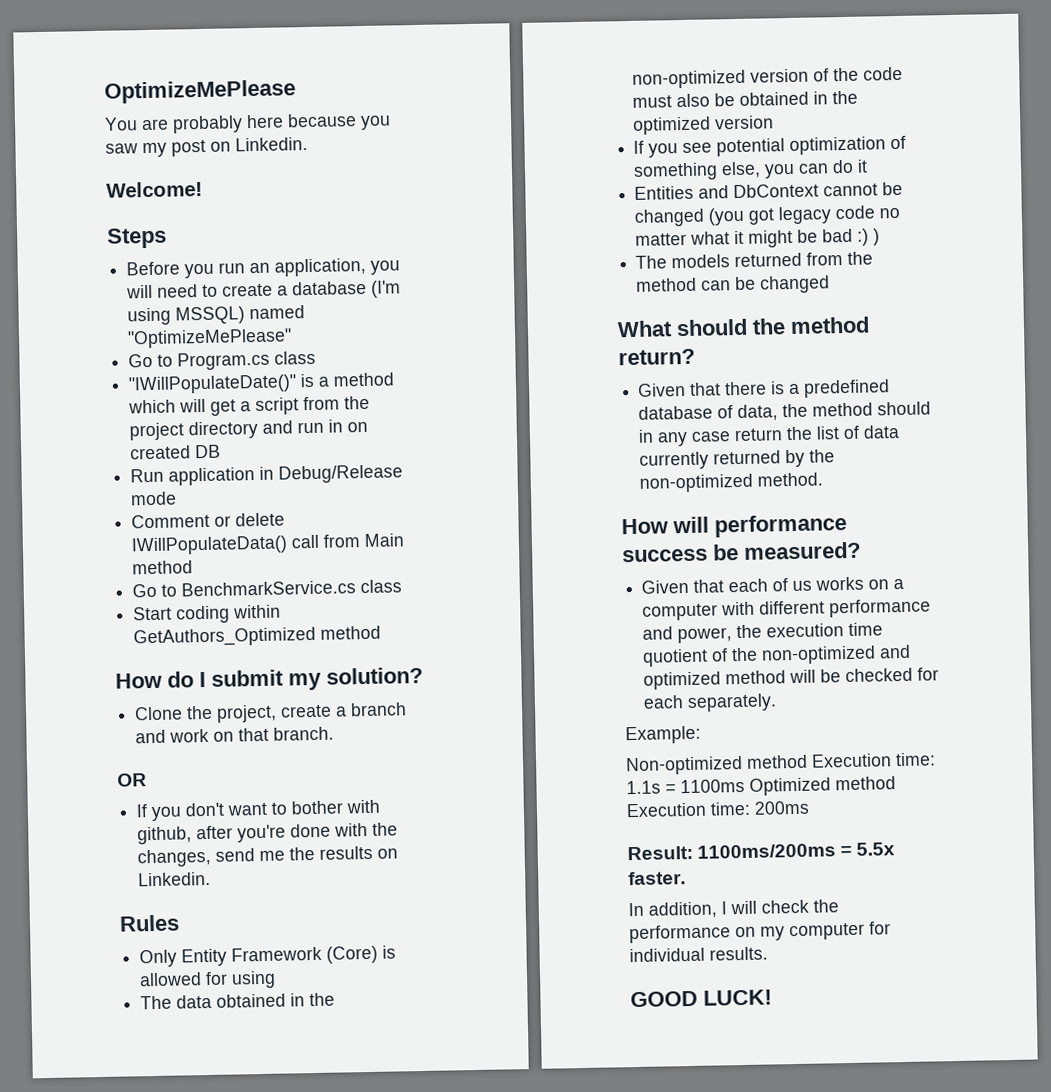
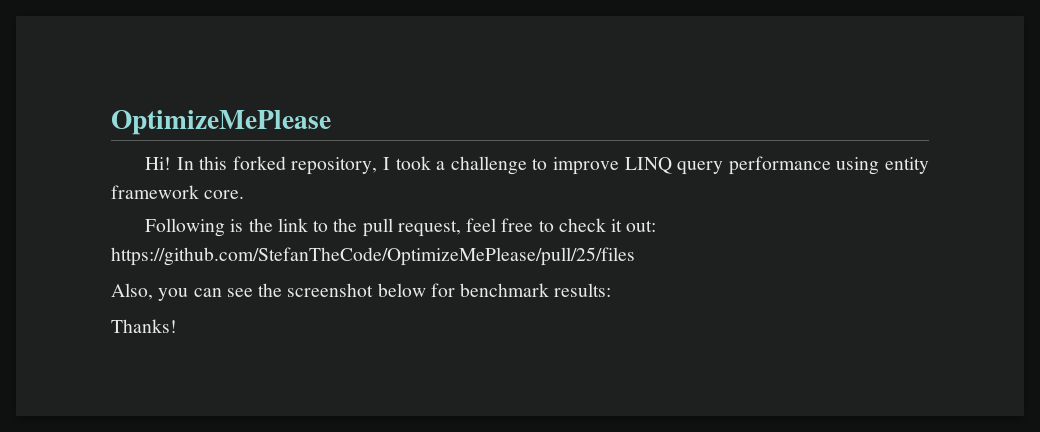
[104,113,391,134] [105,137,308,158] [106,180,203,198] [107,227,167,249] [126,257,401,279] [126,280,402,299] [127,305,306,326] [127,328,293,349] [128,350,317,371] [128,372,395,395] [128,395,371,416] [129,419,369,441] [130,444,222,460] [130,464,404,486] [130,491,178,506] [131,512,286,529] [131,533,405,556] [132,560,194,575] [132,579,403,598] [133,604,282,624] [133,625,382,648] [115,666,423,691] [134,702,408,723] [135,726,335,744] [117,773,147,787] [136,799,381,822] [137,822,399,845] [137,845,399,868] [138,871,212,887] [119,914,180,932] [139,945,397,968] [139,970,277,989] [140,992,336,1010] [632,66,904,89] [632,90,859,108] [633,115,775,135] [633,135,907,158] [633,159,869,181] [634,181,904,200] [634,205,901,227] [635,228,881,248] [635,251,874,269] [636,275,831,294] [617,316,870,338] [618,348,695,366] [637,379,891,398] [638,401,932,422] [638,424,901,447] [639,449,836,470] [639,472,824,493] [621,514,847,538] [622,541,861,563] [641,576,905,594] [642,598,932,621] [642,622,884,644] [642,644,912,667] [643,667,940,690] [643,693,778,712] [625,725,701,745] [625,752,936,776] [626,776,896,796] [626,800,810,818] [627,842,896,861] [628,871,686,886] [628,899,839,919] [629,921,891,944] [629,946,768,963] [630,989,772,1008] You are probably here because you saw my post on Linkedin. // Welcome! // Steps // Before you run an application, you will need to create a database (I'm using MSSQL) named "OptimizeMePlease" // Go to Program.cs class // "IWillPopulateDate()" is a method which will get a script from the project directory and run in on created DB // Run application in Debug/Release mode // Comment or delete IWillPopulateData() call from Main method // Go to BenchmarkService.cs class // Start coding within GetAuthors_Optimized method // How do I submit my solution? // Clone the project, create a branch and work on that branch. // OR // If you don't want to bother with github, after you're done with the changes, send me the results on Linkedin. // Rules // Only Entity Framework (Core) is allowed for using // The data obtained in the non-optimized version of the code must also be obtained in the optimized version // If you see potential optimization of something else, you can do it // Entities and DbContext cannot be changed (you got legacy code no matter what it might be bad :) ) // The models returned from the method can be changed // What should the method return? // Given that there is a predefined database of data, the method should in any case return the list of data currently returned by the non-optimized method. // How will performance success be measured? // Given that each of us works on a computer with different performance and power, the execution time quotient of the non-optimized and optimized method will be checked for each separately. // Example: // Non-optimized method Execution time: 1.1s = 1100ms Optimized method Execution time: 200ms // Result: 1100ms/200ms = 5.5x faster. // In addition, I will check the performance on my computer for individual results. // GOOD LUCK! -> [145,156,929,175] [111,185,245,199] [145,218,657,237] [111,247,635,266] [111,283,612,301] [111,319,177,333] Hi! In this forked repository, I took a challenge to improve LINQ query performance using entity framework core. // Following is the link to the pull request, feel free to check it out: https://github.com/StefanTheCode/OptimizeMePlease/pull/25/files // Also, you can see the screenshot below for benchmark results: // Thanks!

